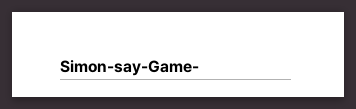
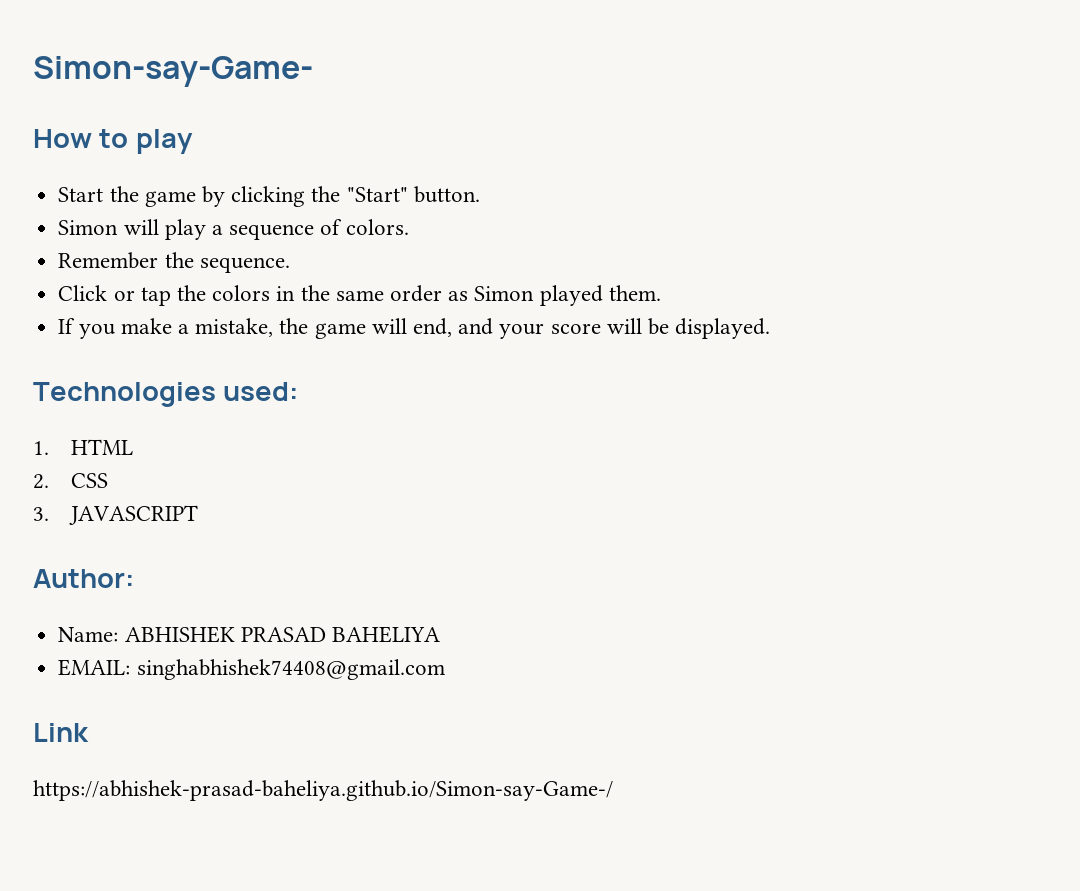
(199, 68) none -> [33,129,193,154] [58,186,480,207] [58,219,409,240] [58,252,290,273] [58,285,661,306] [58,318,771,339] [33,382,299,407] [33,439,134,455] [33,473,109,489] [33,505,199,525] [33,569,134,588] [58,626,440,643] [58,659,445,680] [33,723,89,742] [33,780,613,801] // How to play // Start the game by clicking the "Start" button. // Simon will play a sequence of colors. // Remember the sequence. // Click or tap the colors in the same order as Simon played them. // If you make a mistake, the game will end, and your score will be displayed. // Technologies used: // 1. HTML // 2. CSS // 3. JAVASCRIPT // Author: // Name: ABHISHEK PRASAD BAHELIYA // EMAIL: singhabhishek74408@gmail.com // Link // https://abhishek-prasad-baheliya.github.io/Simon-say-Game-/

